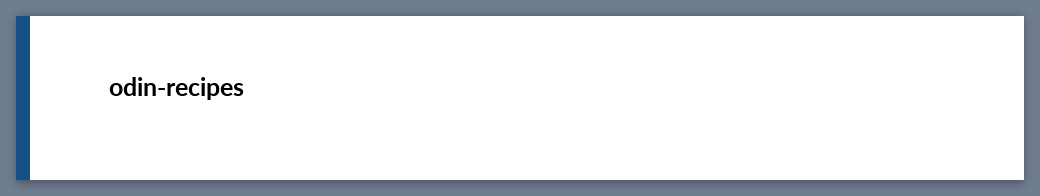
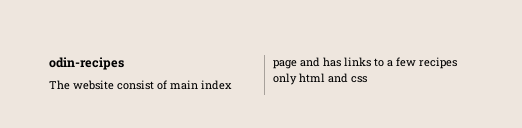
(244, 88) none -> [49,80,232,90] [273,57,457,69] [273,73,367,85] // The website consist of main index page and has links to a few recipes only html and css

